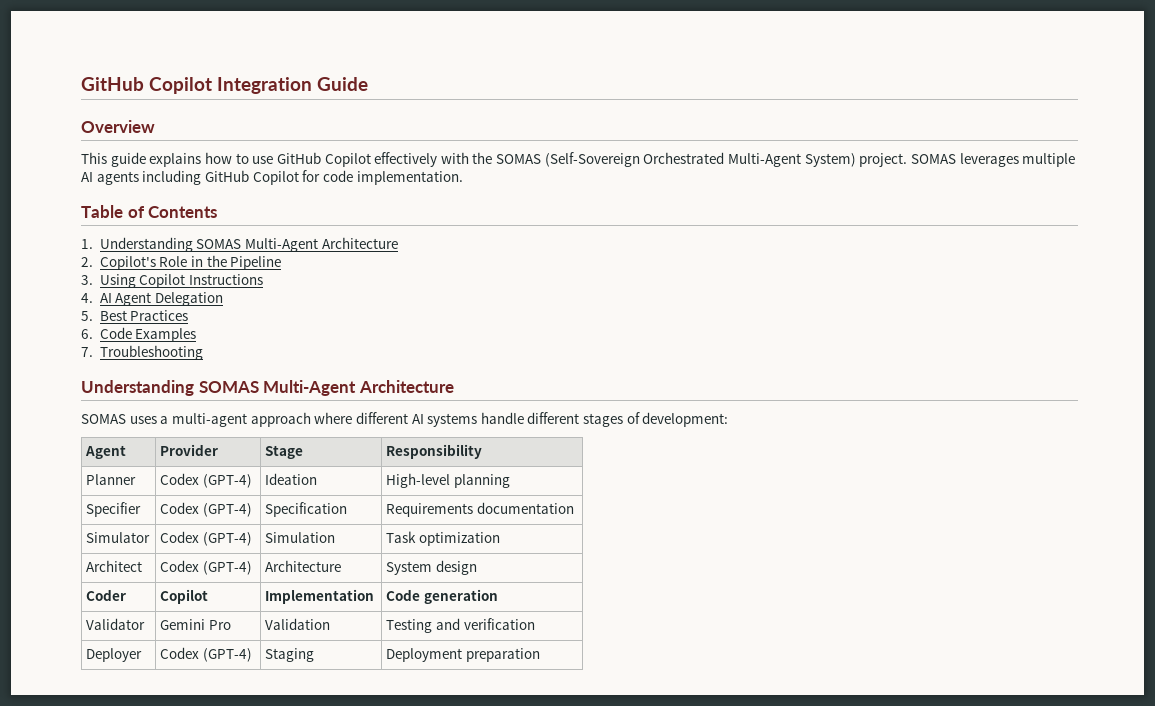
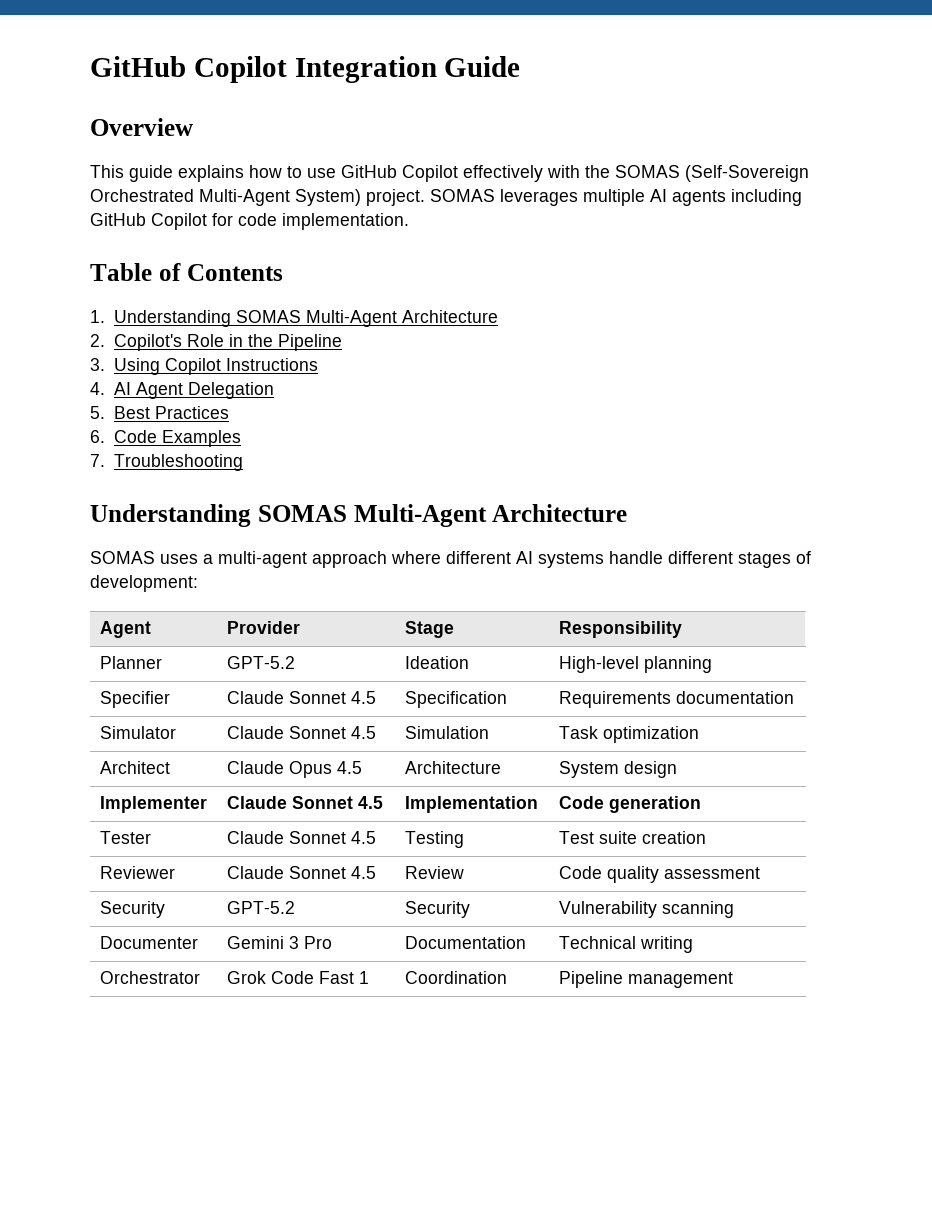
[160,473,253,488] Codex (GPT-4) -> [226,656,295,669] GPT-5.2
[160,502,253,517] Codex (GPT-4) -> [226,691,376,704] Claude Sonnet 4.5
[160,531,253,546] Codex (GPT-4) -> [226,726,376,739] Claude Sonnet 4.5
[160,560,253,575] Codex (GPT-4) -> [226,761,362,778] Claude Opus 4.5
[86,589,127,601] [160,589,209,604] Coder | Copilot -> [99,796,207,813] [226,796,383,809] Implementer | Claude Sonnet 4.5
[86,618,146,630] Validator -> [99,831,151,844] [226,831,376,844] [404,831,464,848] [558,831,706,844] [99,866,175,879] [226,866,376,879] [404,866,464,879] [558,866,760,883] [99,901,165,918] [226,901,295,914] [404,901,470,918] [558,901,734,918] [99,936,198,949] Tester | Claude Sonnet 4.5 | Testing | Test suite creation // Reviewer | Claude Sonnet 4.5 | Review | Code quality assessment // Security | GPT-5.2 | Security | Vulnerability scanning // Documenter
(206, 624) none -> [288,936,299,949] 3
[265,618,331,630] [386,618,535,633] [86,648,143,662] [160,647,253,662] [265,648,315,662] [386,648,541,662] Validation | Testing and verification // Deployer | Codex (GPT-4) | Staging | Deployment preparation -> [404,936,526,949] [558,936,693,953] [99,971,200,984] [226,971,369,984] [404,971,507,984] [558,971,733,988] Documentation | Technical writing // Orchestrator | Grok Code Fast 1 | Coordination | Pipeline management

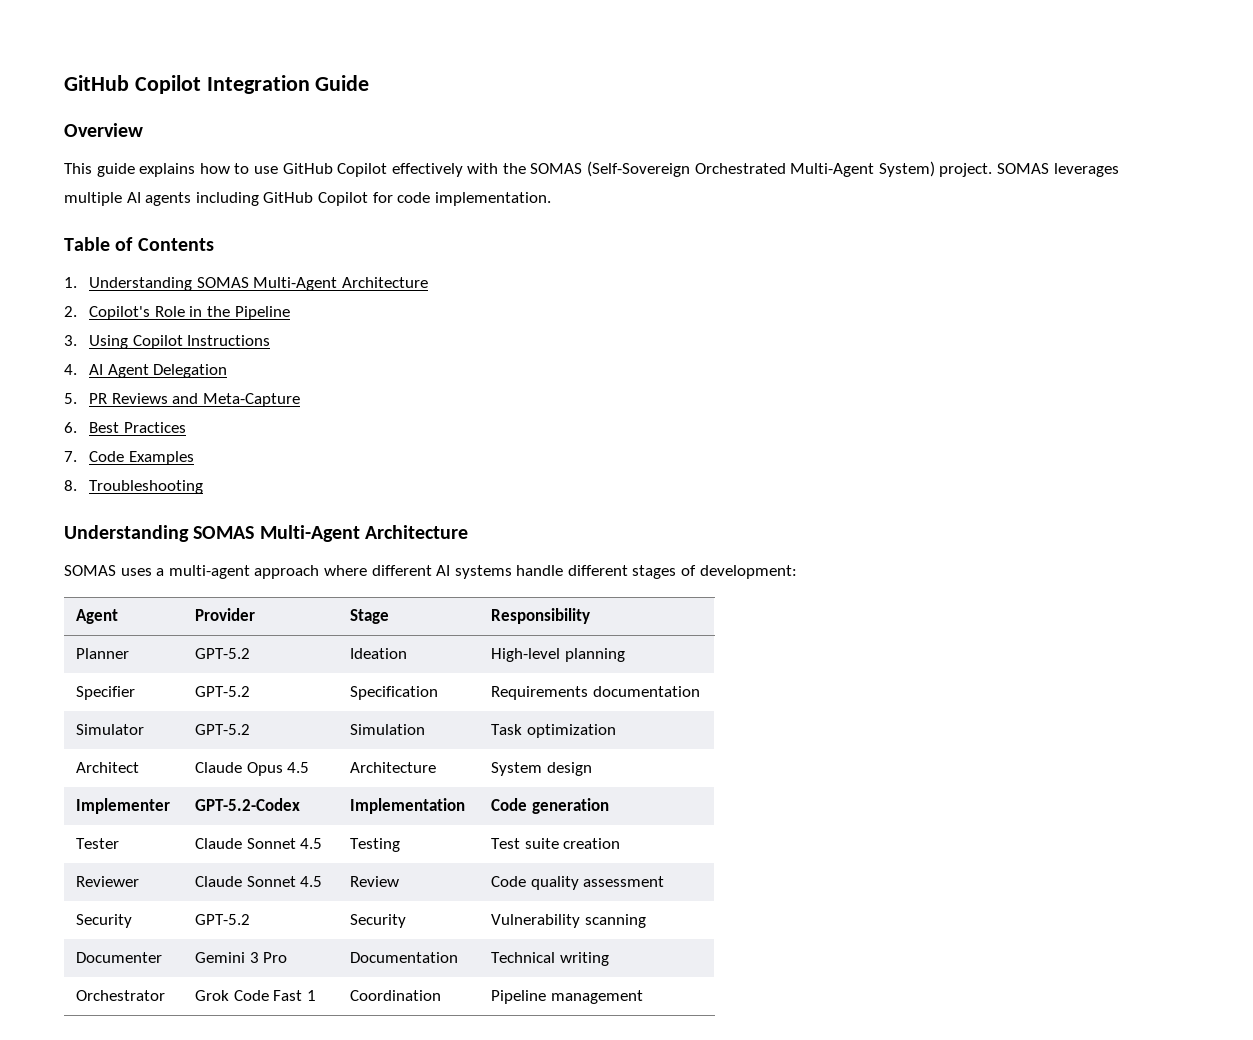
(105, 412) none -> [89,393,300,407] [64,422,77,433] PR Reviews and Meta-Capture // 6.
[90,430,105,443] 6. -> [64,451,77,462] 7.
[90,454,105,467] 7. -> [64,480,77,491] 8.
[226,691,376,704] Claude Sonnet 4.5 -> [195,686,251,697] GPT-5.2
[226,726,376,739] Claude Sonnet 4.5 -> [195,724,251,735] GPT-5.2
[226,796,383,809] Claude Sonnet 4.5 -> [195,798,301,811] GPT-5.2-Codex

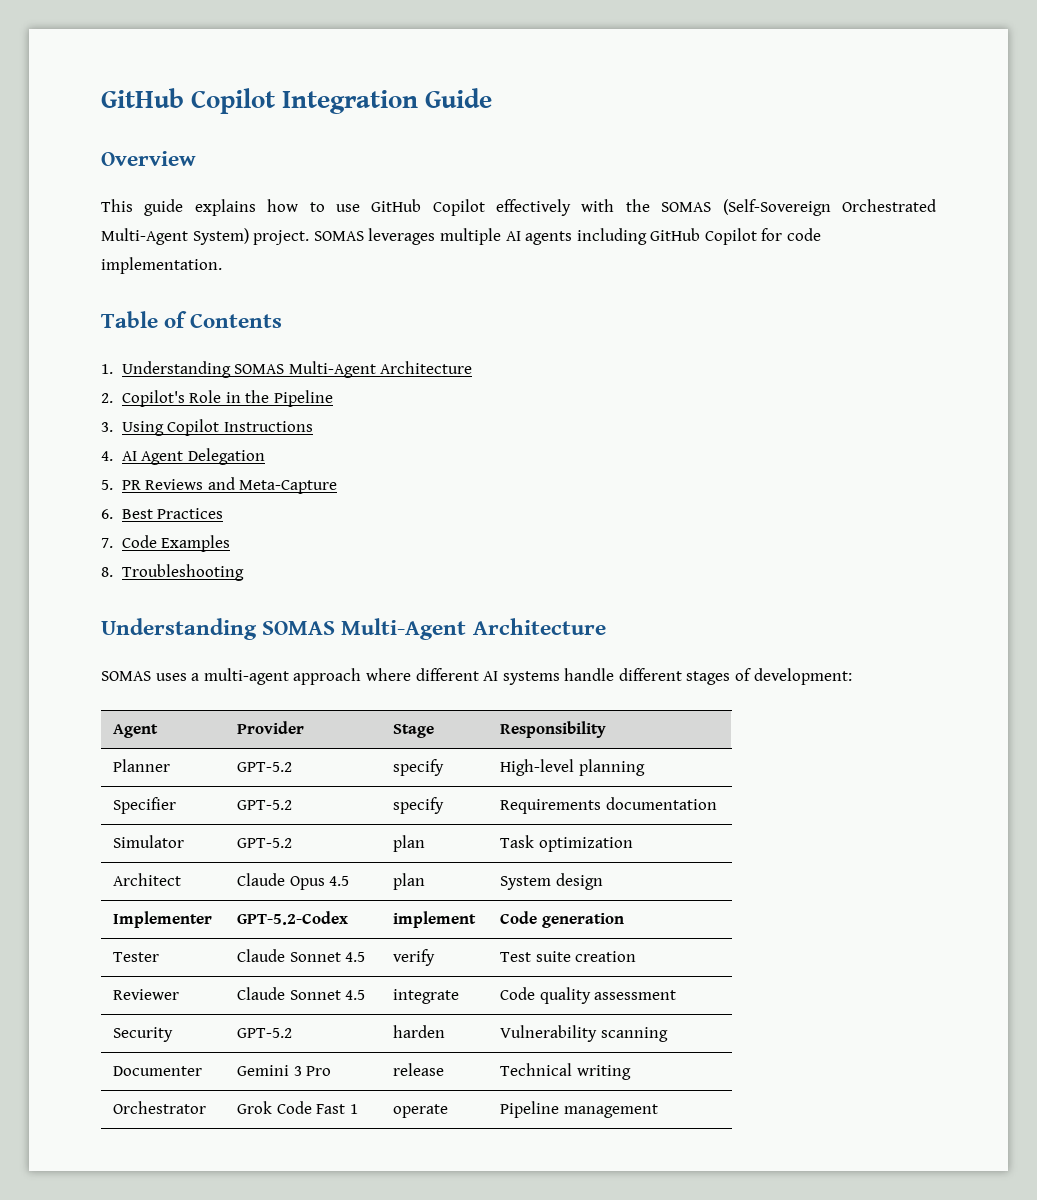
[350,648,408,659] Ideation -> [393,759,445,776] specify
[350,686,439,700] Specification -> [393,797,445,814] specify
[350,724,426,735] Simulation -> [393,835,426,852] plan
[350,762,437,773] Architecture -> [393,873,426,890] plan
[350,798,466,814] Implementation -> [393,911,477,928] implement
[350,838,401,852] Testing -> [393,949,436,966] verify
[350,876,400,887] Review -> [393,989,460,1004] integrate
[350,914,407,928] Security -> [393,1025,446,1038] harden
[350,952,459,963] Documentation -> [393,1063,445,1076] release
[350,990,442,1001] Coordination -> [393,1104,449,1118] operate

